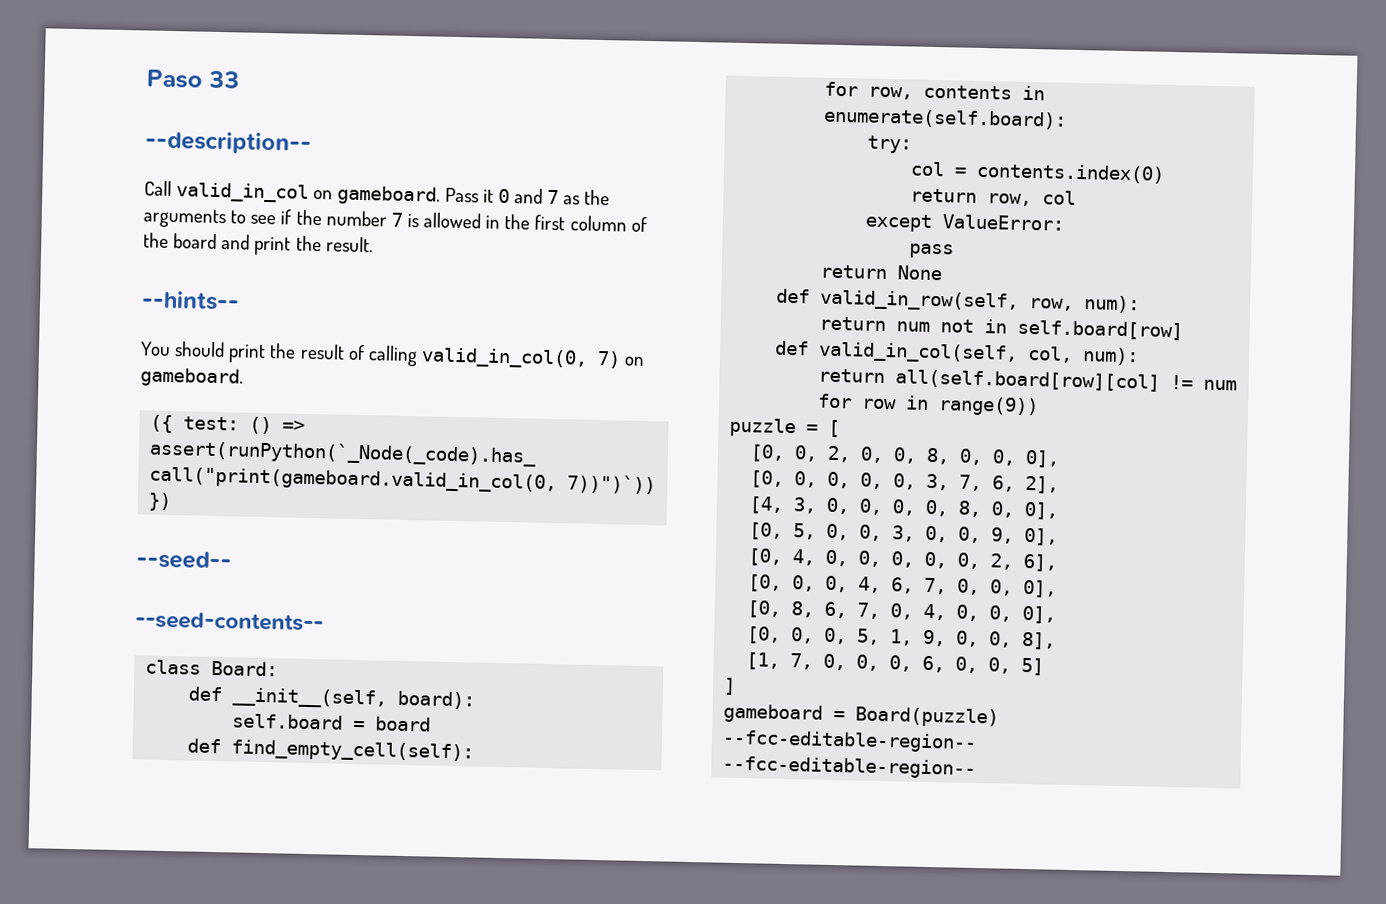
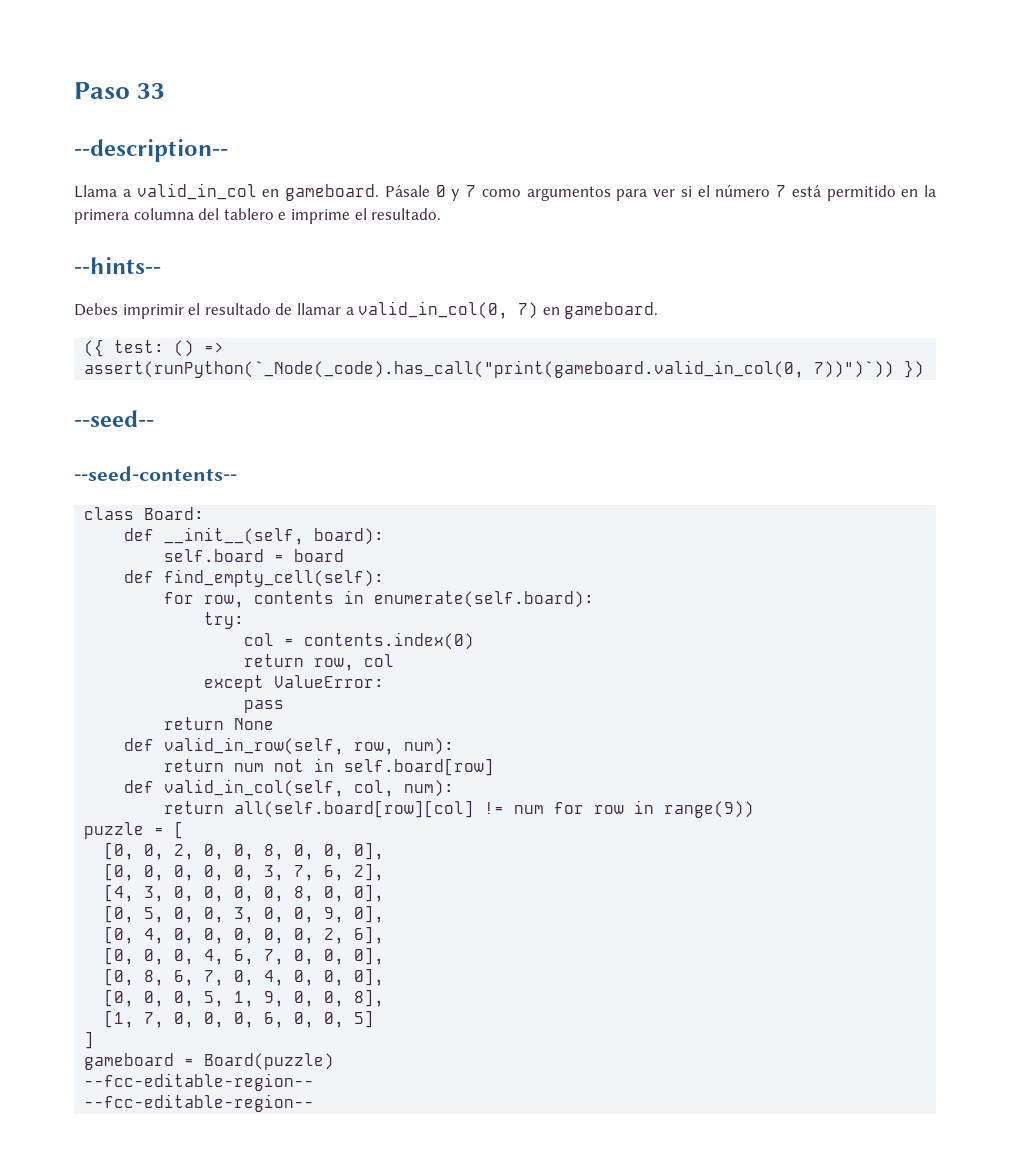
[144,180,611,206] [143,208,647,232] [143,232,373,256] [141,290,240,311] [140,341,418,367] Call valid_in_col on gameboard. Pass it 0 and 7 as the arguments to see if the number 7 is allowed in the first column of the board and print the result. // --hints-- // You should print the result of calling -> [74,183,936,201] [74,208,442,224] [74,257,161,274] [74,303,354,319] Llama a valid_in_col en gameboard. Pásale 0 y 7 como argumentos para ver si el número 7 está permitido en la primera columna del tablero e imprime el resultado. // --hints-- // Debes imprimir el resultado de llamar a
[624,356,645,366] on -> [542,307,560,315] en

